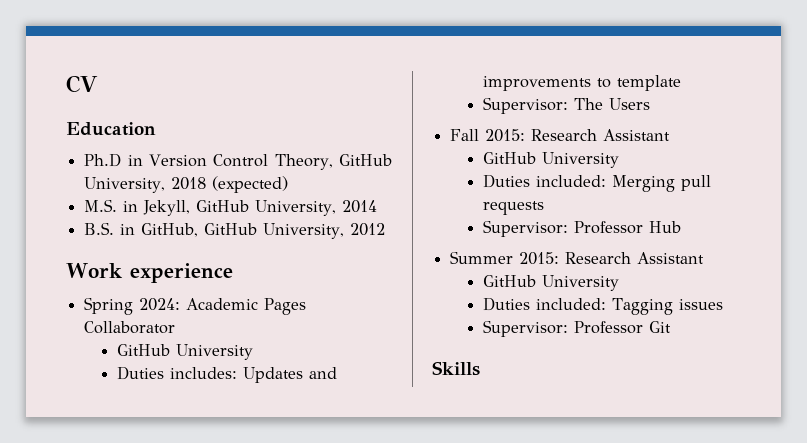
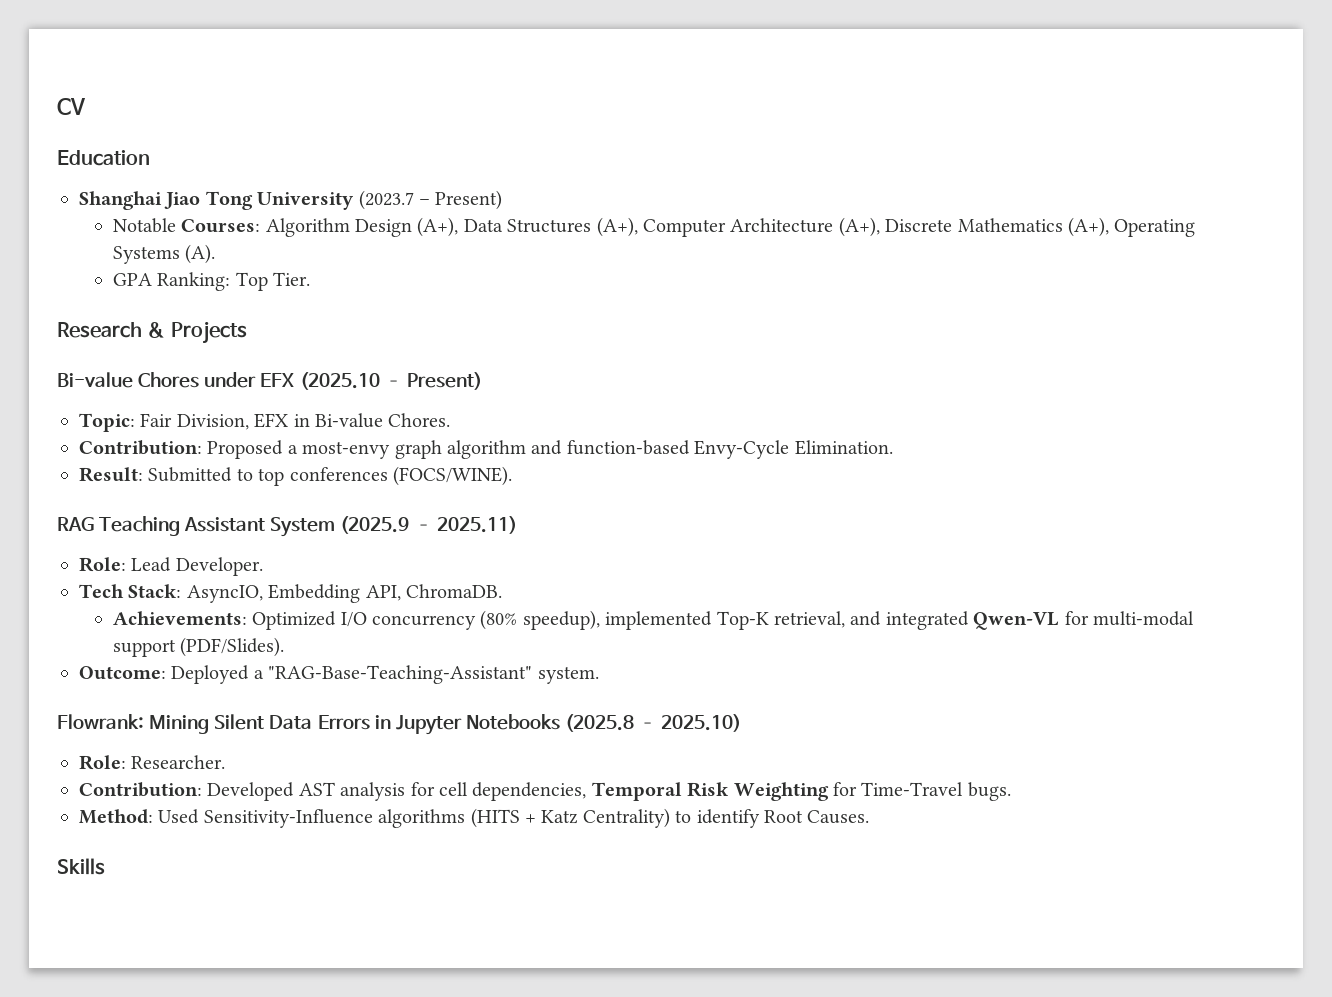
[84,153,392,170] [84,176,289,193] [84,199,378,216] [84,222,386,239] [66,263,233,283] [84,297,307,315] [84,321,176,334] [116,344,253,360] [116,366,337,383] [482,75,681,91] [482,97,650,114] [450,129,671,142] [482,152,619,168] [482,174,711,192] [482,201,544,215] [482,220,681,237] [450,251,705,265] [482,275,619,291] [482,297,723,315] [482,320,671,337] Ph.D in Version Control Theory, GitHub University, 2018 (expected) // M.S. in Jekyll, GitHub University, 2014 // B.S. in GitHub, GitHub University, 2012 // Work experience // Spring 2024: Academic Pages Collaborator // GitHub University // Duties includes: Updates and improvements to template // Supervisor: The Users // Fall 2015: Research Assistant // GitHub University // Duties included: Merging pull requests // Supervisor: Professor Hub // Summer 2015: Research Assistant // GitHub University // Duties included: Tagging issues // Supervisor: Professor Git -> [79,190,503,210] [112,217,1196,237] [112,244,216,264] [112,272,310,291] [57,321,247,344] [57,372,482,390] [79,413,451,432] [79,440,893,459] [79,466,512,486] [57,516,517,537] [79,557,263,576] [79,584,502,603] [112,610,1194,630] [112,637,285,657] [79,665,599,684] [57,714,742,735] [79,755,226,770] [79,782,1011,801] [79,808,870,828] Shanghai Jiao Tong University (2023.7 – Present) // Notable Courses: Algorithm Design (A+), Data Structures (A+), Computer Architecture (A+), Discrete Mathematics (A+), Operating Systems (A). // GPA Ranking: Top Tier. // Research & Projects // Bi-value Chores under EFX (2025.10 – Present) // Topic: Fair Division, EFX in Bi-value Chores. // Contribution: Proposed a most-envy graph algorithm and function-based Envy-Cycle Elimination. // Result: Submitted to top conferences (FOCS/WINE). // RAG Teaching Assistant System (2025.9 – 2025.11) // Role: Lead Developer. // Tech Stack: AsyncIO, Embedding API, ChromaDB. // Achievements: Optimized I/O concurrency (80% speedup), implemented Top-K retrieval, and integrated Qwen-VL for multi-modal support (PDF/Slides). // Outcome: Deployed a "RAG-Base-Teaching-Assistant" system. // Flowrank: Mining Silent Data Errors in Jupyter Notebooks (2025.8 – 2025.10) // Role: Researcher. // Contribution: Developed AST analysis for cell dependencies, Temporal Risk Weighting for Time-Travel bugs. // Method: Used Sensitivity-Influence algorithms (HITS + Katz Centrality) to identify Root Causes.

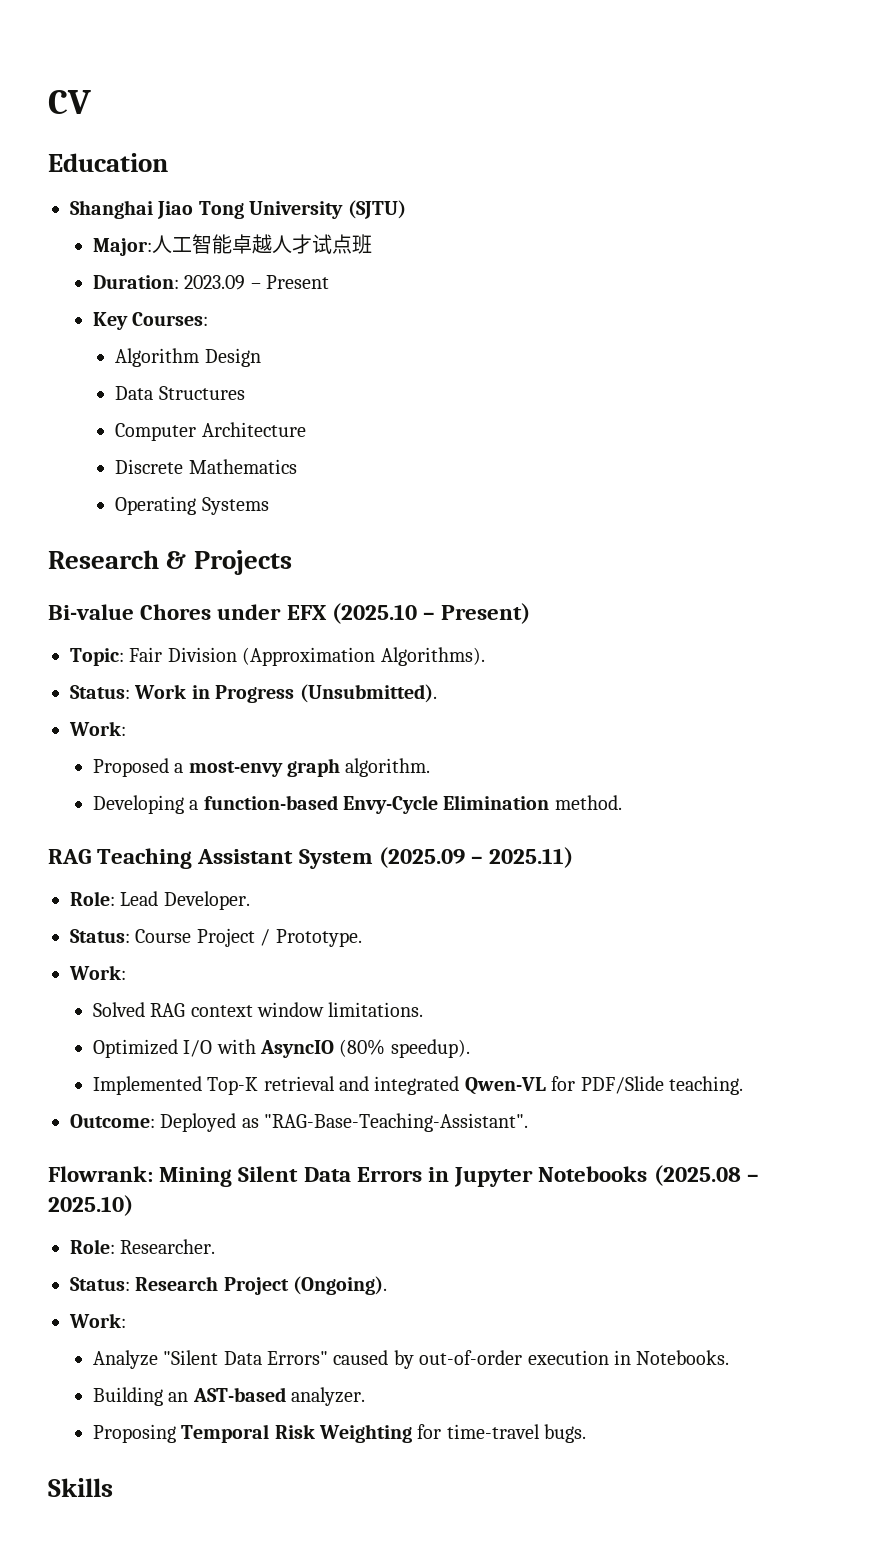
[358,190,503,210] [112,218,176,233] (2023.7 – Present) // Notable -> [347,200,406,219] [92,234,372,256] [92,275,329,290] [92,312,128,330] (SJTU) // Major:人工智能卓越人才试点班 // Duration: 2023.09 – Present // Key
(261, 226) none -> (209, 319) //
[417,217,459,237] (A+), -> (261, 357) //
[596,217,638,237] (A+), -> (245, 393) //
[838,217,880,237] (A+), -> (306, 429) //
[1067,217,1109,237] (A+), -> (297, 466) //
[185,244,216,264] [112,272,310,291] (A). // GPA Ranking: Top Tier. -> (269, 506) none
[176,413,451,430] [79,440,893,459] [79,466,512,486] Division, EFX in Bi-value Chores. // Contribution: Proposed a most-envy graph algorithm and function-based Envy-Cycle Elimination. // Result: Submitted to top conferences (FOCS/WINE). -> [167,647,485,666] [70,684,437,703] [69,721,126,736] [92,758,431,777] [92,795,622,814] Division (Approximation Algorithms). // Status: Work in Progress (Unsubmitted). // Work: // Proposed a most-envy graph algorithm. // Developing a function-based Envy-Cycle Elimination method.
[340,516,410,534] (2025.9 -> [378,847,465,868] (2025.09
[79,584,502,603] [112,610,845,630] Tech Stack: AsyncIO, Embedding API, ChromaDB. // Achievements: Optimized I/O concurrency (80% speedup), implemented Top-K retrieval, -> [70,928,362,947] [69,965,126,980] [92,1002,424,1017] [92,1039,470,1058] [92,1076,335,1095] Status: Course Project / Prototype. // Work: // Solved RAG context window limitations. // Optimized I/O with AsyncIO (80% speedup). // Implemented Top-K retrieval
[1092,611,1194,626] [112,637,285,657] multi-modal support (PDF/Slides). -> [580,1076,743,1095] PDF/Slide teaching.
[253,665,599,684] a "RAG-Base-Teaching-Assistant" system. -> [241,1113,529,1132] as "RAG-Base-Teaching-Assistant".
[565,714,635,732] (2025.8 -> [653,1165,741,1186] (2025.08
[79,782,587,801] Contribution: Developed AST analysis for cell dependencies, -> [70,1276,388,1295] [69,1313,126,1328] [92,1350,730,1369] [92,1387,365,1406] [92,1424,176,1443] Status: Research Project (Ongoing). // Work: // Analyze "Silent Data Errors" caused by out-of-order execution in Notebooks. // Building an AST-based analyzer. // Proposing
[861,782,964,796] Time-Travel -> [446,1424,540,1439] time-travel
[79,808,870,828] // Method: Used Sensitivity-Influence algorithms (HITS + Katz Centrality) to identify Root Causes. -> (587, 1433) none

